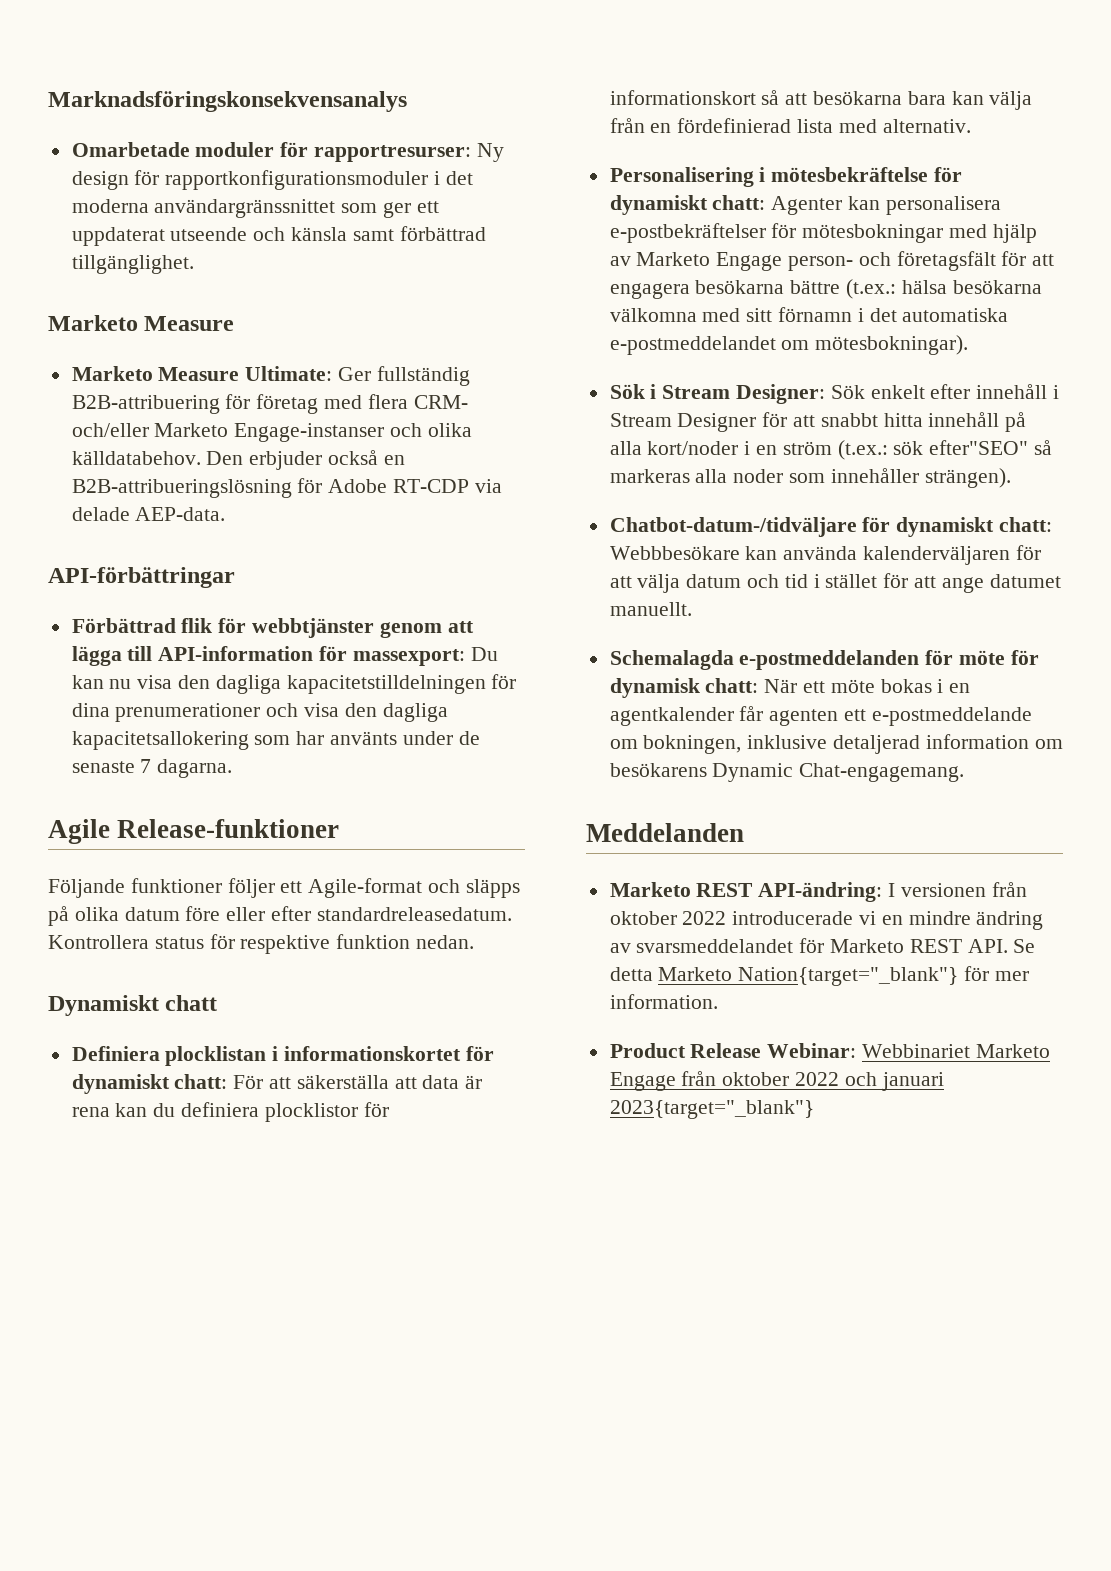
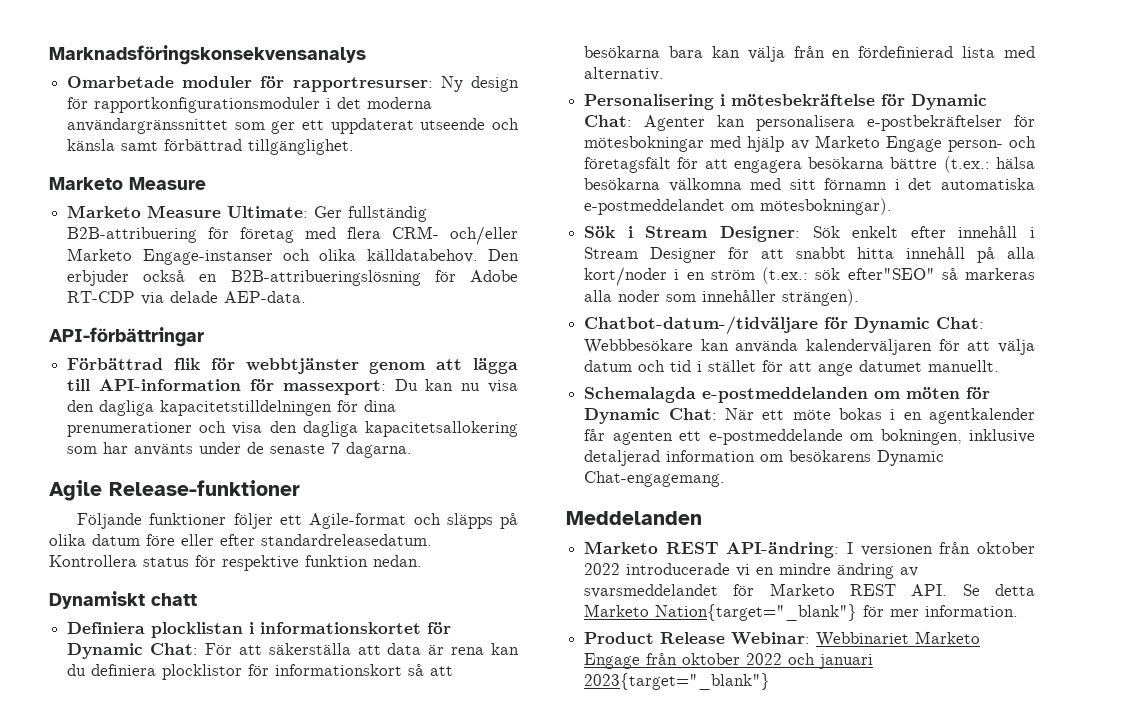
[71,1074,228,1094] dynamiskt chatt: -> [67,643,199,659] Dynamic Chat:
[609,195,766,215] dynamiskt chatt: -> [911,94,988,110] [584,115,633,127] Dynamic Chat:
[896,517,1053,537] dynamiskt chatt: -> [854,317,985,333] Dynamic Chat:
[925,650,1039,665] [609,678,759,698] för möte för dynamisk chatt: -> [874,387,991,399] [584,408,717,424] om möten för Dynamic Chat:

